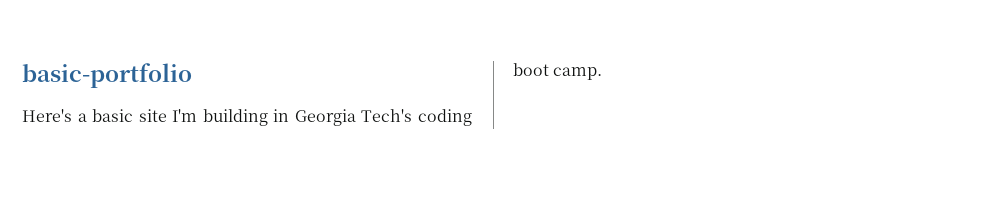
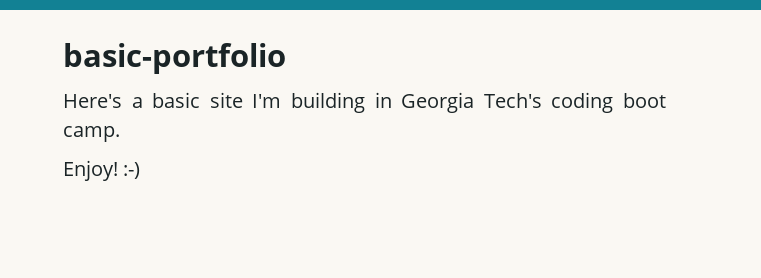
(603, 73) none -> [63,160,141,181] // Enjoy! :-)

